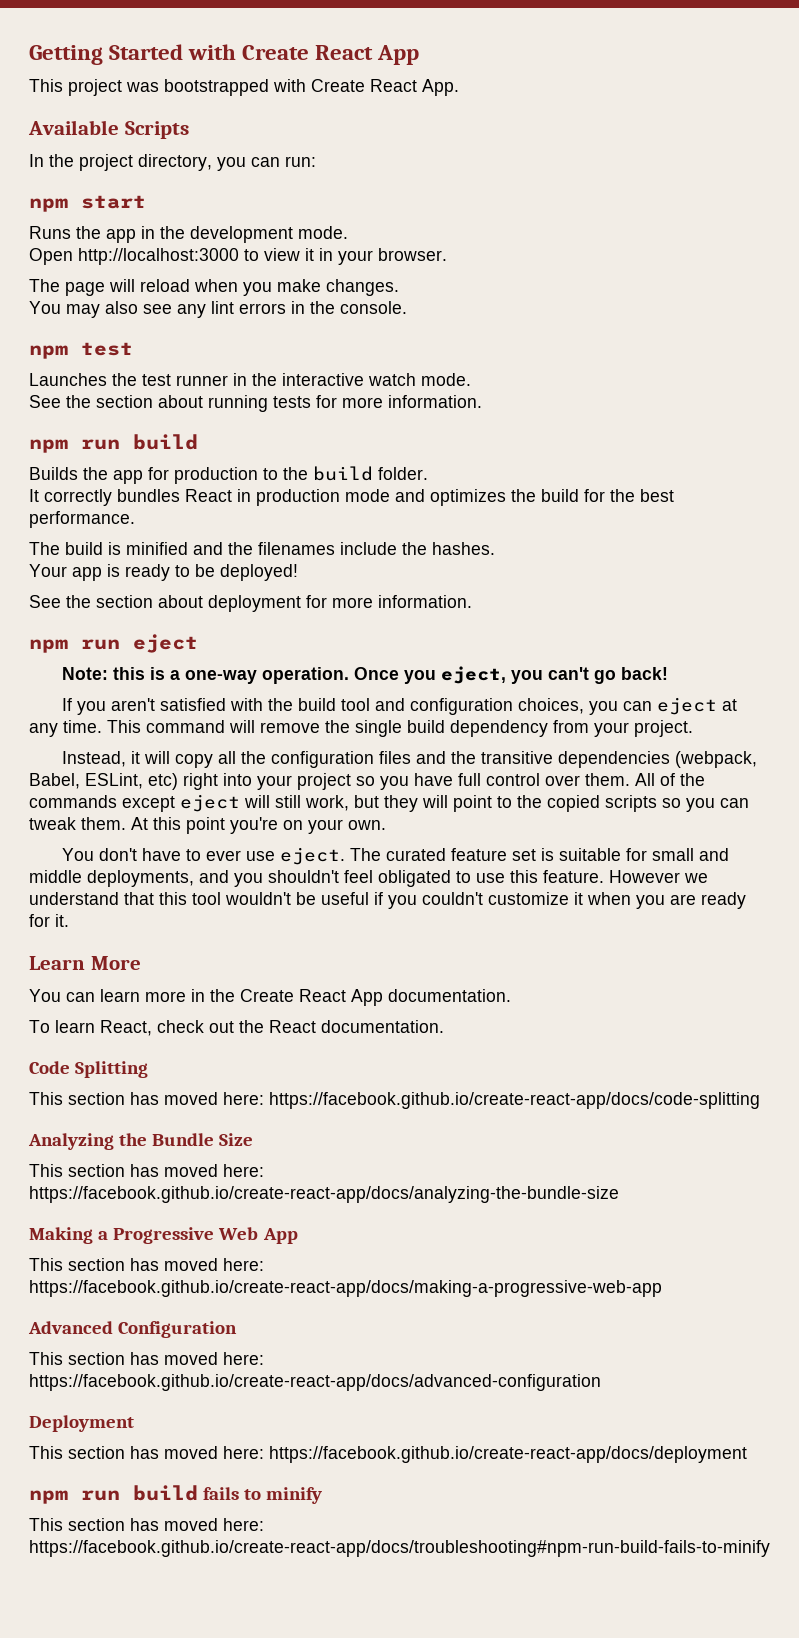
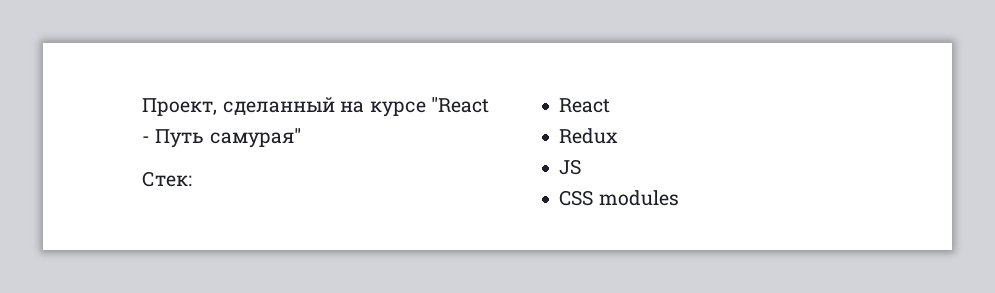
[29,44,420,65] [29,79,459,96] [28,120,189,139] [29,154,316,171] [29,195,146,212] [29,226,348,243] [29,248,447,265] [29,279,399,296] [29,301,407,318] [29,342,133,359] [29,373,471,386] [29,395,482,412] [29,434,198,453] [29,466,428,484] [29,489,674,506] [29,511,135,528] [29,542,495,555] [29,564,298,581] [29,595,472,612] [29,634,198,653] [62,666,669,684] [62,697,738,715] [29,720,693,737] [62,751,758,768] [29,773,705,790] [29,794,749,812] [29,817,386,834] [62,847,730,865] [29,870,708,887] [29,892,746,909] [29,914,69,927] [29,956,141,970] [29,989,511,1006] [29,1020,444,1036] [29,1061,149,1078] [29,1092,760,1109] [28,1133,254,1150] [29,1164,264,1177] [29,1186,619,1203] [29,1227,298,1244] [29,1258,264,1271] [29,1280,662,1297] [28,1321,238,1338] [29,1352,264,1365] [29,1374,601,1391] [29,1415,134,1432] [29,1446,747,1463] [29,1485,323,1504] [29,1518,264,1531] [29,1540,770,1557] Getting Started with Create React App // This project was bootstrapped with Create React App. // Available Scripts // In the project directory, you can run: // npm start // Runs the app in the development mode. // Open http://localhost:3000 to view it in your browser. // The page will reload when you make changes. // You may also see any lint errors in the console. // npm test // Launches the test runner in the interactive watch mode. // See the section about running tests for more information. // npm run build // Builds the app for production to the build folder. // It correctly bundles React in production mode and optimizes the build for the best performance. // The build is minified and the filenames include the hashes. // Your app is ready to be deployed! // See the section about deployment for more information. // npm run eject // Note: this is a one-way operation. Once you eject, you can't go back! // If you aren't satisfied with the build tool and configuration choices, you can eject at any time. This command will remove the single build dependency from your project. // Instead, it will copy all the configuration files and the transitive dependencies (webpack, Babel, ESLint, etc) right into your project so you have full control over them. All of the commands except eject will still work, but they will point to the copied scripts so you can tweak them. At this point you're on your own. // You don't have to ever use eject. The curated feature set is suitable for small and middle deployments, and you shouldn't feel obligated to use this feature. However we understand that this tool wouldn't be useful if you couldn't customize it when you are ready for it. // Learn More // You can learn more in the Create React App documentation. // To learn React, check out the React documentation. // Code Splitting // This section has moved here: https://facebook.github.io/create-react-app/docs/code-splitting // Analyzing the Bundle Size // This section has moved here: https://facebook.github.io/create-react-app/docs/analyzing-the-bundle-size // Making a Progressive Web App // This section has moved here: https://facebook.github.io/create-react-app/docs/making-a-progressive-web-app // Advanced Configuration // This section has moved here: https://facebook.github.io/create-react-app/docs/advanced-configuration // Deployment // This section has moved here: https://facebook.github.io/create-react-app/docs/deployment // npm run build fails to minify // This section has moved here: https://facebook.github.io/create-react-app/docs/troubleshooting#npm-run-build-fails-to-minify -> [142,97,489,117] [142,128,301,148] [142,171,192,187] [559,98,611,113] [559,128,619,144] [559,159,582,175] [559,190,679,206] Проект, сделанный на курсе "React - Путь самурая" // Стек: // React // Redux // JS // CSS modules

